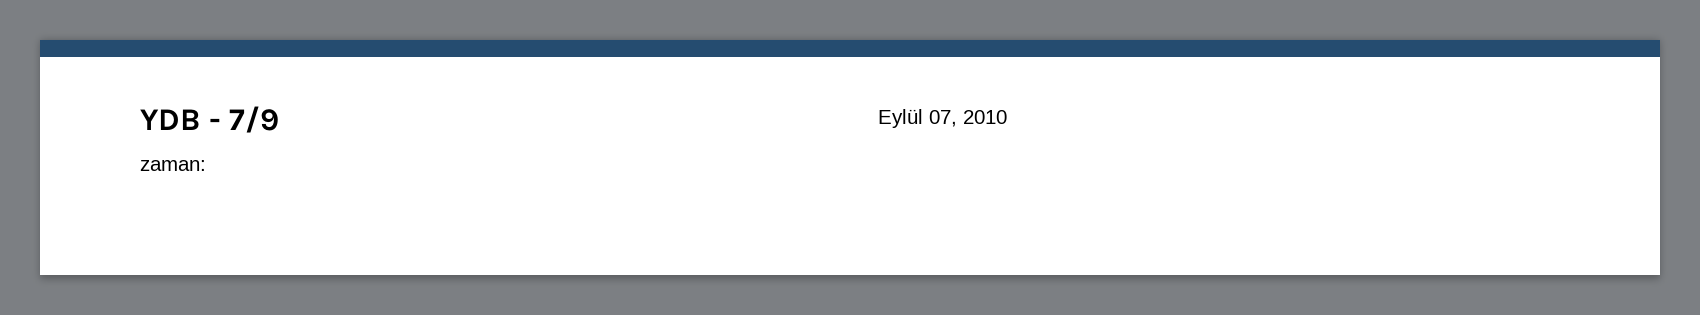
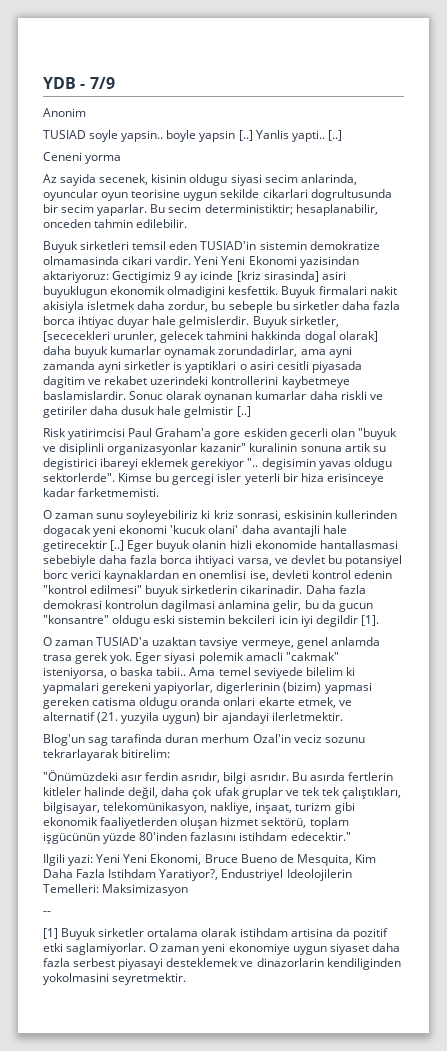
[140,160,206,171] [878,109,1007,128] zaman: // Eylül 07, 2010 -> [43,108,86,117] [43,130,342,142] [43,152,122,164] [43,174,357,186] [43,189,392,201] [43,204,378,216] [43,219,188,228] [43,241,380,253] [43,256,359,268] [43,271,346,283] [43,286,397,298] [43,301,400,313] [43,316,339,328] [43,331,378,343] [43,346,352,358] [43,361,362,373] [43,376,350,388] [43,391,383,403] [43,406,251,418] [43,428,397,440] [43,443,386,455] [43,458,392,470] [43,473,384,485] [43,488,160,497] [43,510,397,522] [43,525,347,537] [43,540,398,552] [43,555,402,567] [43,570,392,582] [43,585,366,597] [43,600,373,612] [43,615,379,627] [43,637,380,649] [43,652,339,664] [43,667,355,679] [43,682,372,694] [43,697,352,709] [43,712,343,724] [43,734,365,746] [43,749,171,761] [43,770,393,784] [43,787,402,799] [43,802,355,814] [43,817,349,829] [43,832,351,844] [43,854,376,866] [43,869,352,881] [43,884,189,896] [43,911,51,915] [43,928,388,940] [43,943,400,955] [43,958,401,970] [43,973,187,985] Anonim // TUSIAD soyle yapsin.. boyle yapsin [..] Yanlis yapti.. [..] // Ceneni yorma // Az sayida secenek, kisinin oldugu siyasi secim anlarinda, oyuncular oyun teorisine uygun sekilde cikarlari dogrultusunda bir secim yaparlar. Bu secim deterministiktir; hesaplanabilir, onceden tahmin edilebilir. // Buyuk sirketleri temsil eden TUSIAD'in sistemin demokratize olmamasinda cikari vardir. Yeni Yeni Ekonomi yazisindan aktariyoruz: Gectigimiz 9 ay icinde [kriz sirasinda] asiri buyuklugun ekonomik olmadigini kesfettik. Buyuk firmalari nakit akisiyla isletmek daha zordur, bu sebeple bu sirketler daha fazla borca ihtiyac duyar hale gelmislerdir. Buyuk sirketler, [sececekleri urunler, gelecek tahmini hakkinda dogal olarak] daha buyuk kumarlar oynamak zorundadirlar, ama ayni zamanda ayni sirketler is yaptiklari o asiri cesitli piyasada dagitim ve rekabet uzerindeki kontrollerini kaybetmeye baslamislardir. Sonuc olarak oynanan kumarlar daha riskli ve getiriler daha dusuk hale gelmistir [..] // Risk yatirimcisi Paul Graham'a gore eskiden gecerli olan "buyuk ve disiplinli organizasyonlar kazanir" kuralinin sonuna artik su degistirici ibareyi eklemek gerekiyor ".. degisimin yavas oldugu sektorlerde". Kimse bu gercegi isler yeterli bir hiza erisinceye kadar farketmemisti. // O zaman sunu soyleyebiliriz ki kriz sonrasi, eskisinin kullerinden dogacak yeni ekonomi 'kucuk olani' daha avantajli hale getirecektir [..] Eger buyuk olanin hizli ekonomide hantallasmasi sebebiyle daha fazla borca ihtiyaci varsa, ve devlet bu potansiyel borc verici kaynaklardan en onemlisi ise, devleti kontrol edenin "kontrol edilmesi" buyuk sirketlerin cikarinadir. Daha fazla demokrasi kontrolun dagilmasi anlamina gelir, bu da gucun "konsantre" oldugu eski sistemin bekcileri icin iyi degildir [1]. // O zaman TUSIAD'a uzaktan tavsiye vermeye, genel anlamda trasa gerek yok. Eger siyasi polemik amacli "cakmak" isteniyorsa, o baska tabii.. Ama temel seviyede bilelim ki yapmalari gerekeni yapiyorlar, digerlerinin (bizim) yapmasi gereken catisma oldugu oranda onlari ekarte etmek, ve alternatif (21. yuzyila uygun) bir ajandayi ilerletmektir. // Blog'un sag tarafinda duran merhum Ozal'in veciz sozunu tekrarlayarak bitirelim: // "Önümüzdeki asır ferdin asrıdır, bilgi asrıdır. Bu asırda fertlerin kitleler halinde değil, daha çok ufak gruplar ve tek tek çalıştıkları, bilgisayar, telekomünikasyon, nakliye, inşaat, turizm gibi ekonomik faaliyetlerden oluşan hizmet sektörü, toplam işgücünün yüzde 80'inden fazlasını istihdam edecektir." // Ilgili yazi: Yeni Yeni Ekonomi, Bruce Bueno de Mesquita, Kim Daha Fazla Istihdam Yaratiyor?, Endustriyel Ideolojilerin Temelleri: Maksimizasyon // -- // [1] Buyuk sirketler ortalama olarak istihdam artisina da pozitif etki saglamiyorlar. O zaman yeni ekonomiye uygun siyaset daha fazla serbest piyasayi desteklemek ve dinazorlarin kendiliginden yokolmasini seyretmektir.

